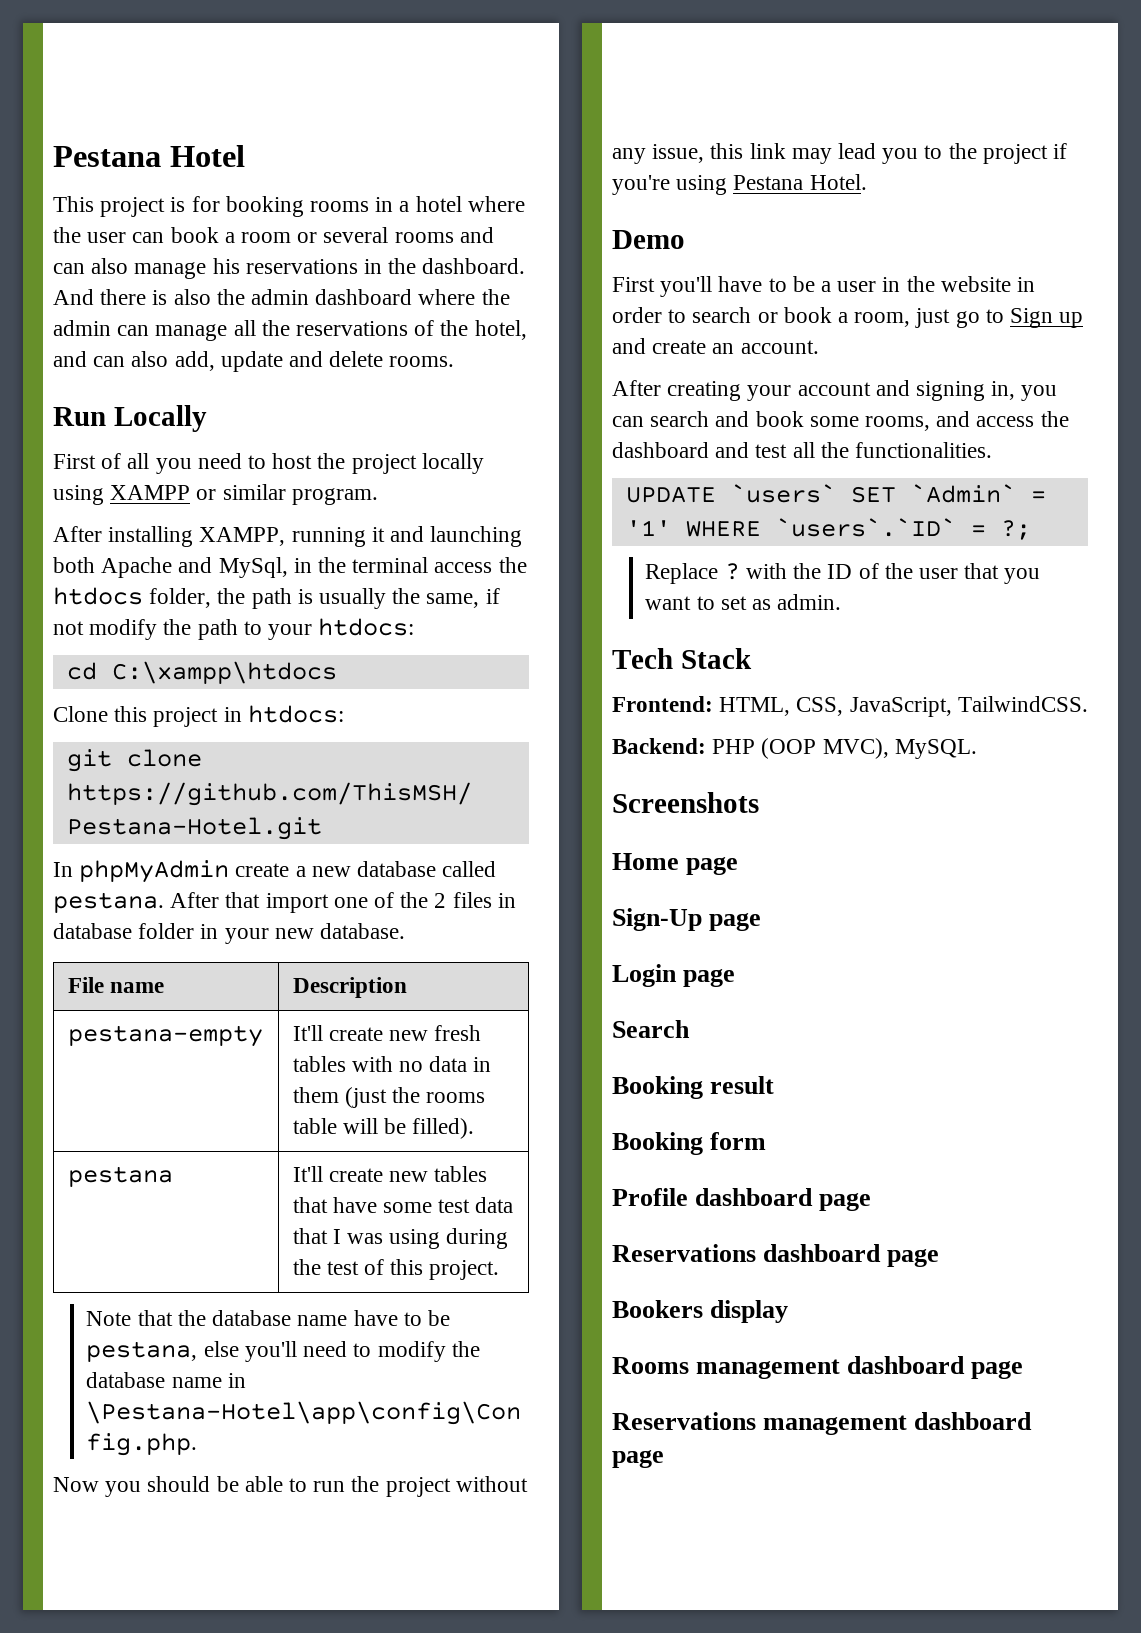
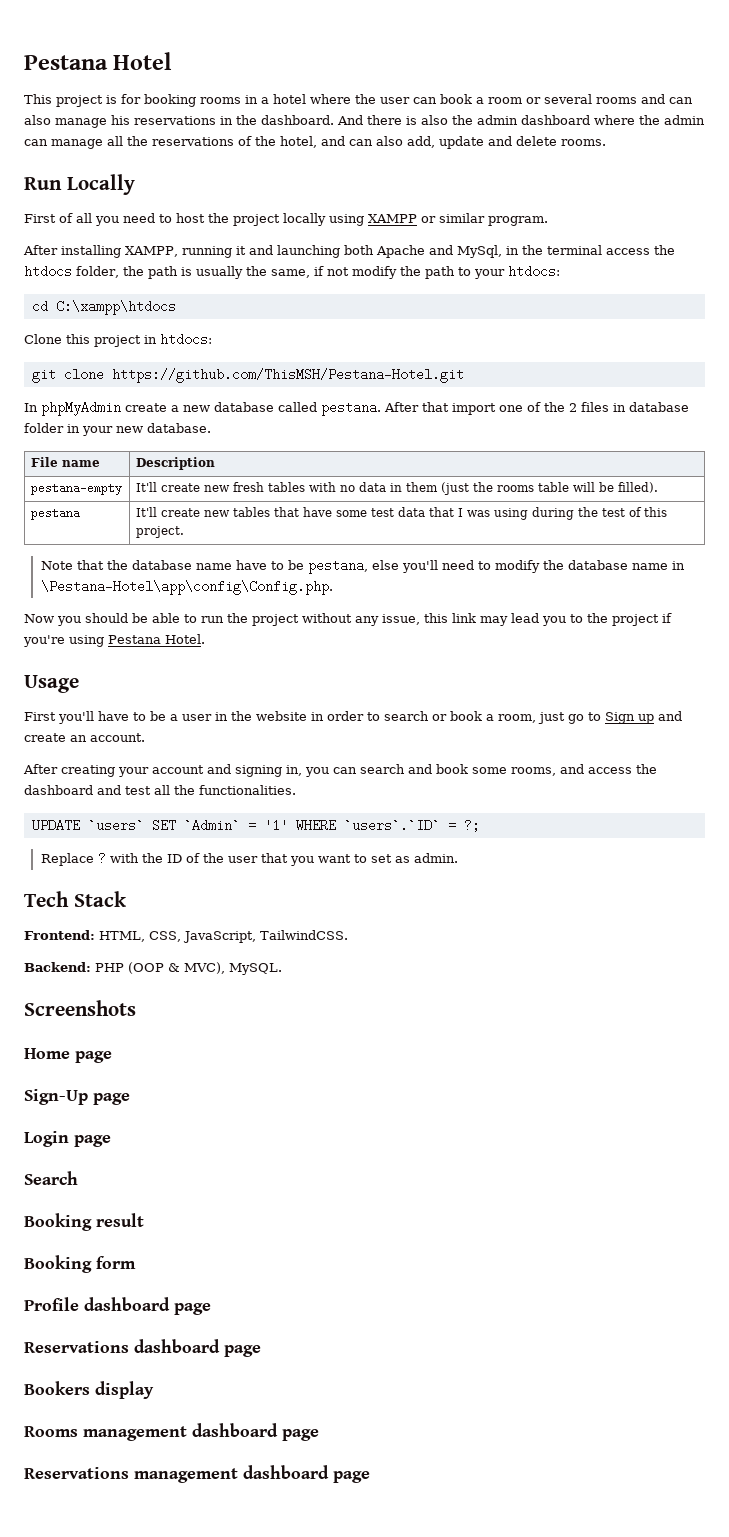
[612,230,685,249] Demo -> [24,675,79,693] Usage
(817, 748) none -> [168,963,180,972] &

